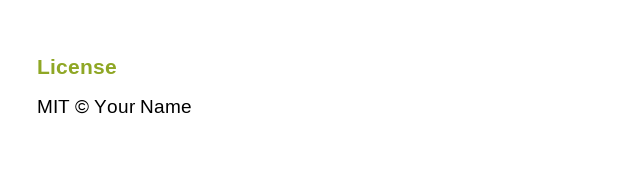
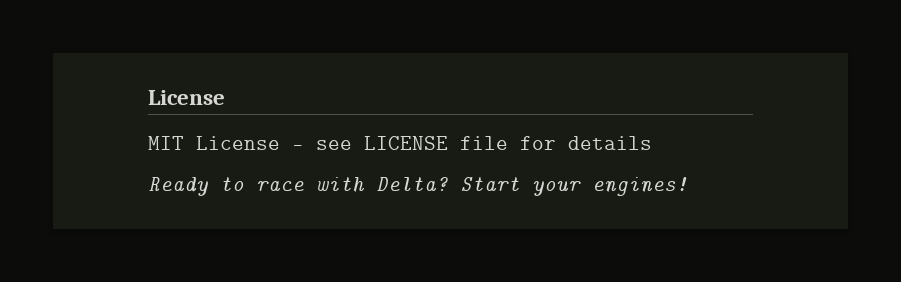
[75,99,193,114] © Your Name -> [196,136,652,150] [148,177,688,196] License - see LICENSE file for details // Ready to race with Delta? Start your engines!

